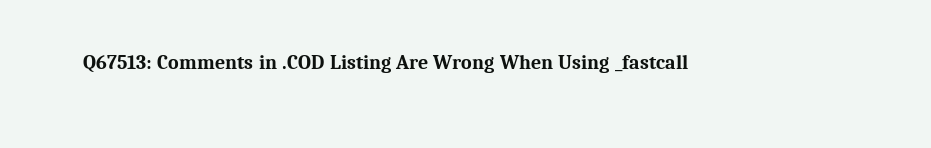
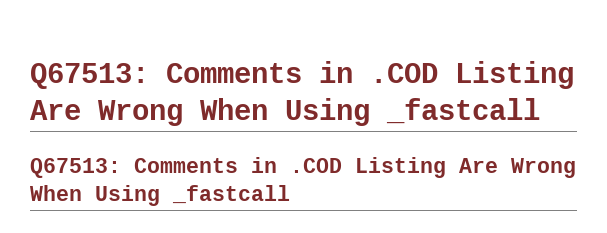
(688, 63) none -> [30,157,576,178] [30,185,290,206] // Q67513: Comments in .COD Listing Are Wrong When Using _fastcall

